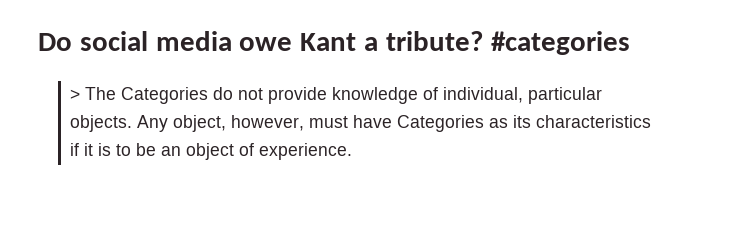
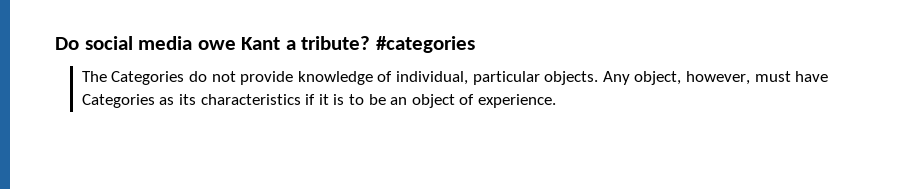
[70,89,81,100] > -> (475, 44) none

